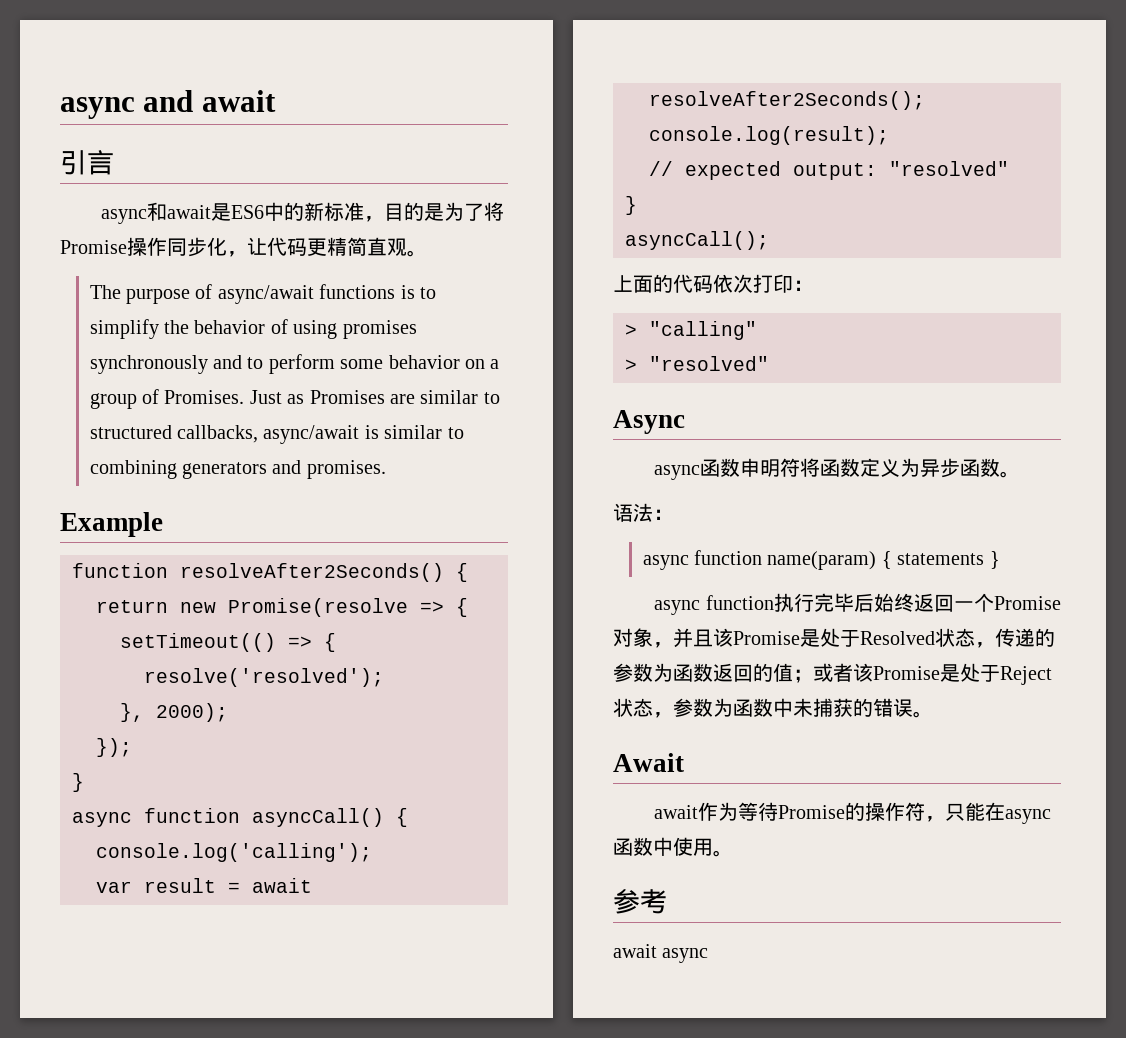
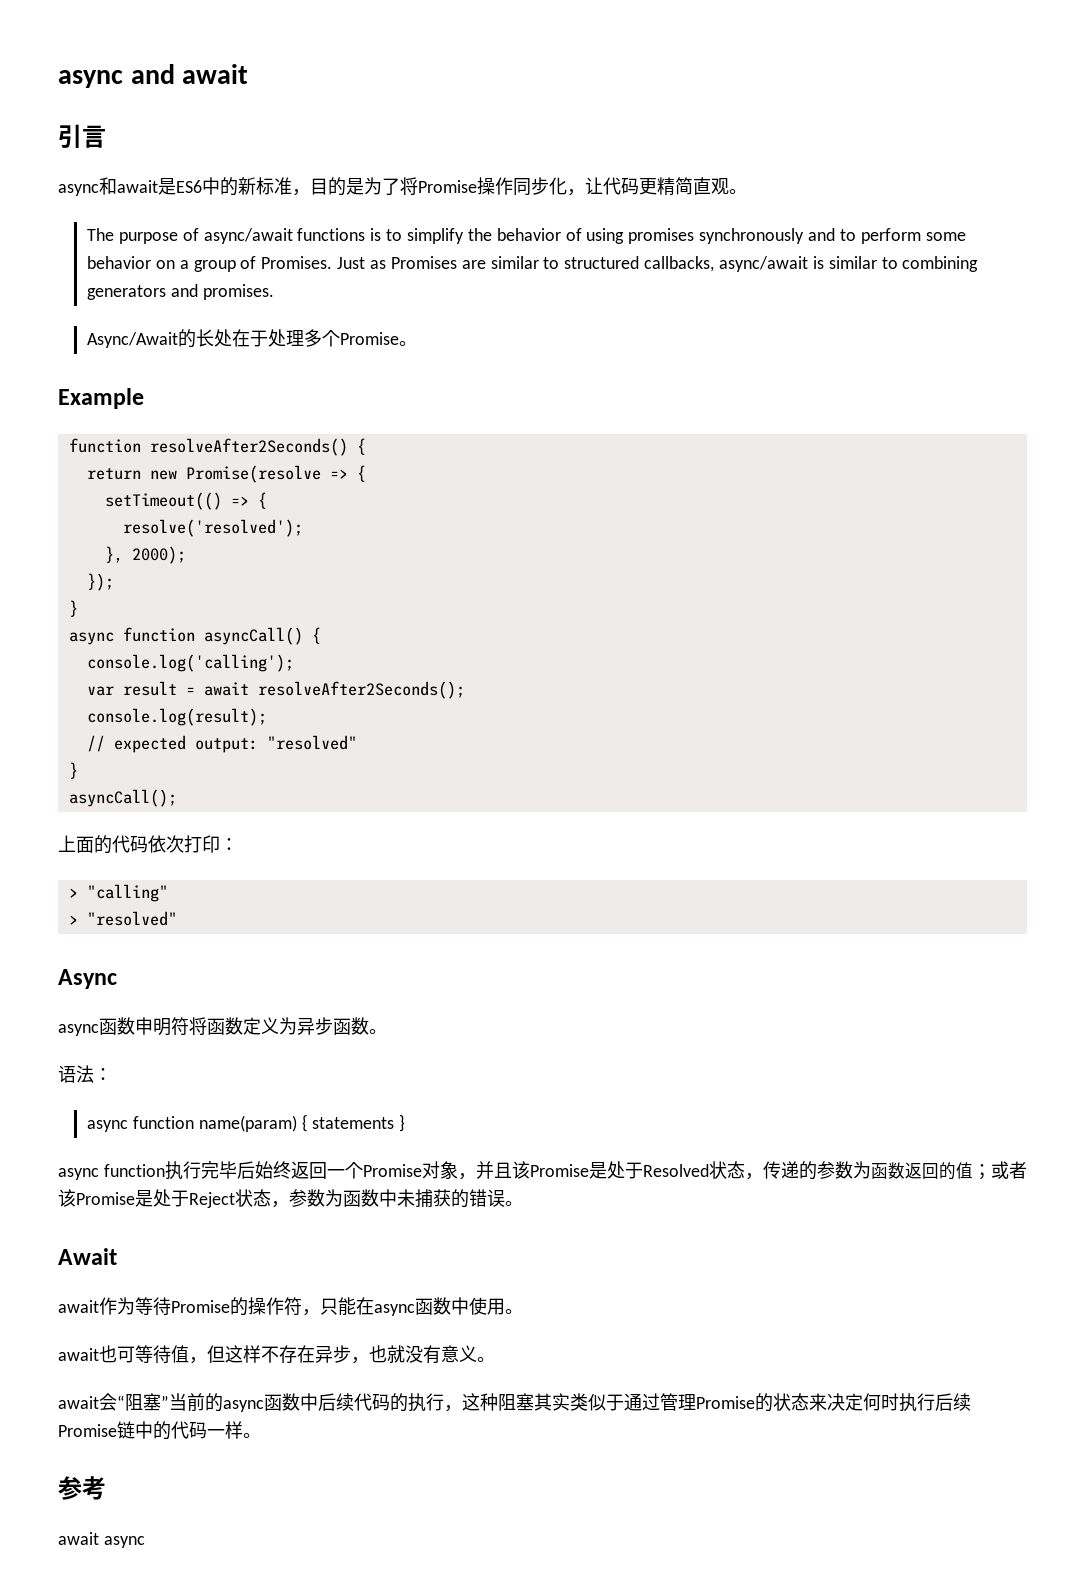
(386, 469) none -> [86,329,417,348] // Async/Await的长处在于处理多个Promise。
(733, 853) none -> [58,1345,495,1364] [58,1393,971,1412] [58,1421,261,1440] // await也可等待值，但这样不存在异步，也就没有意义。 // await会“阻塞”当前的async函数中后续代码的执行，这种阻塞其实类似于通过管理Promise的状态来决定何时执行后续Promise链中的代码一样。

